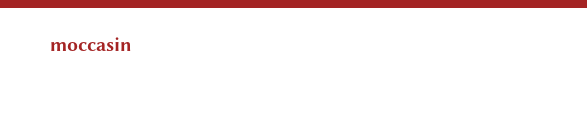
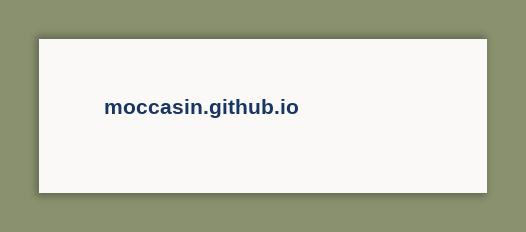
[50,37,132,51] moccasin -> [104,99,299,118] moccasin.github.io

